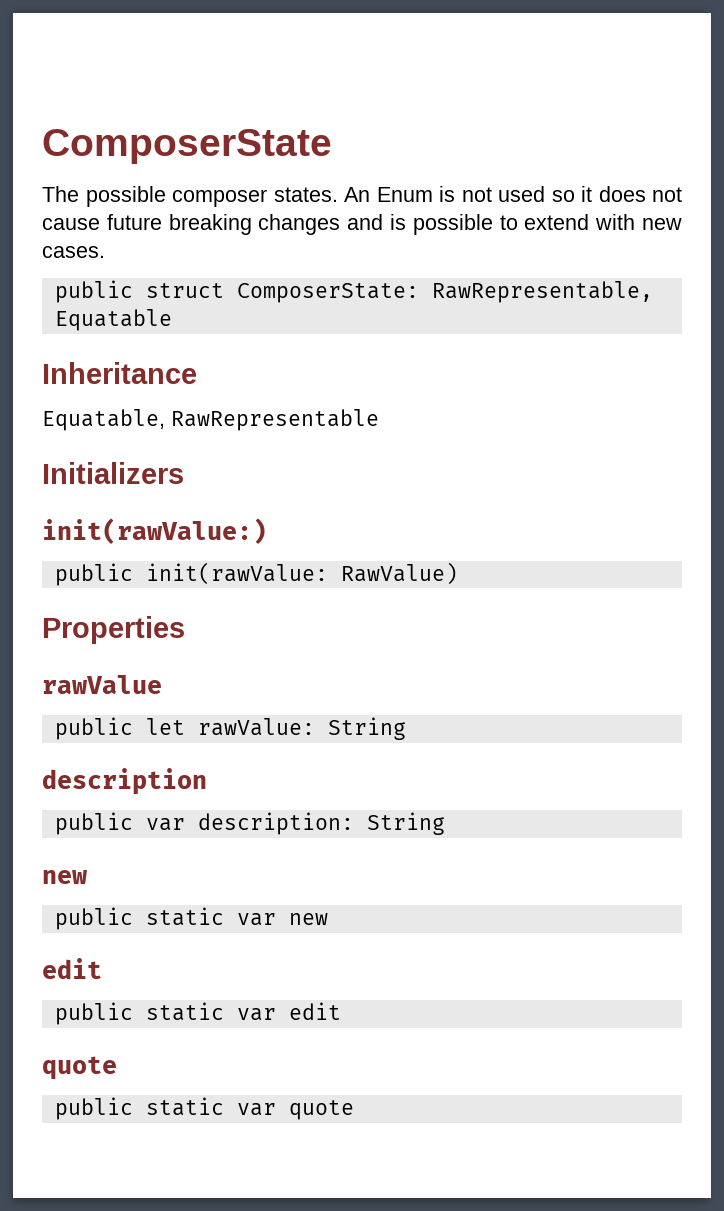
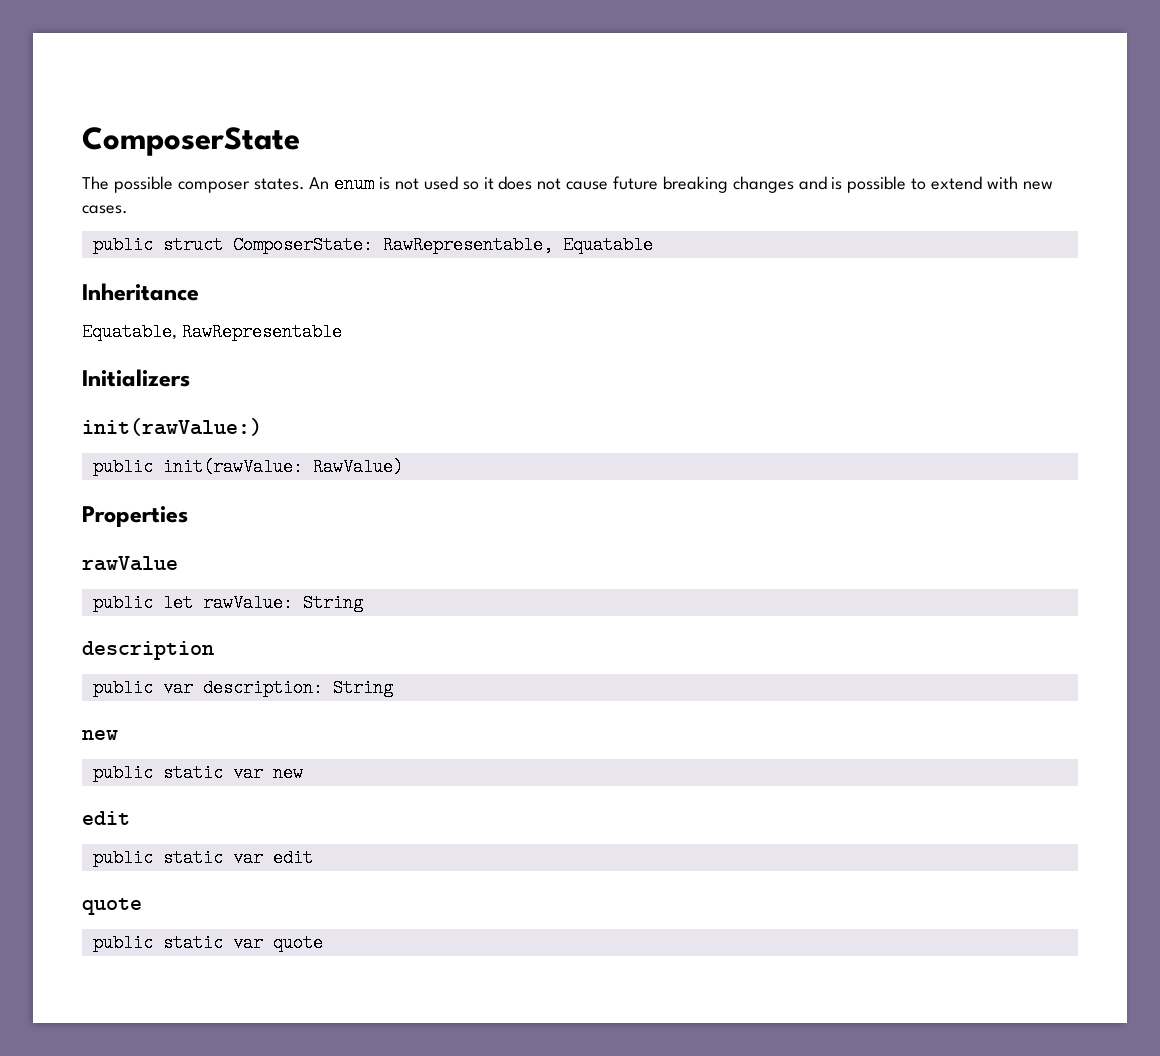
[376,187,433,202] Enum -> [334,175,375,193] enum

